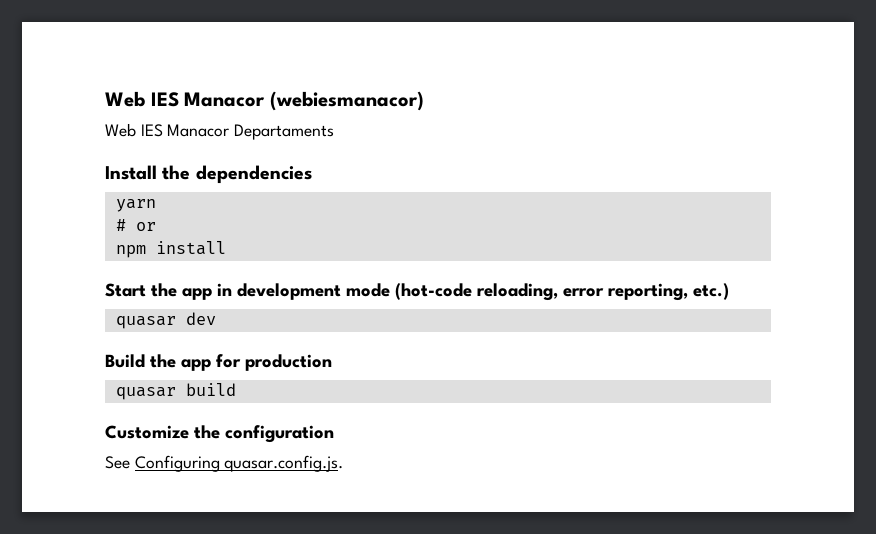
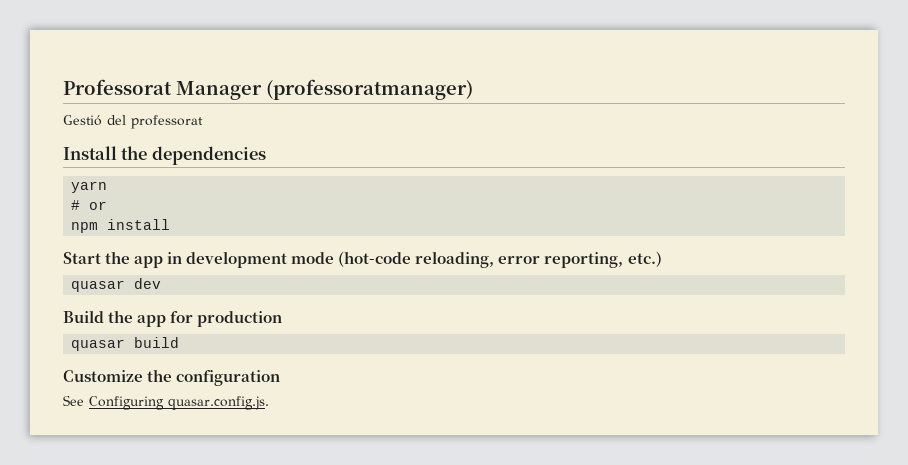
[105,91,424,111] [105,123,335,140] Web IES Manacor (webiesmanacor) // Web IES Manacor Departaments -> [63,79,473,100] [63,115,203,129] Professorat Manager (professoratmanager) // Gestió del professorat

